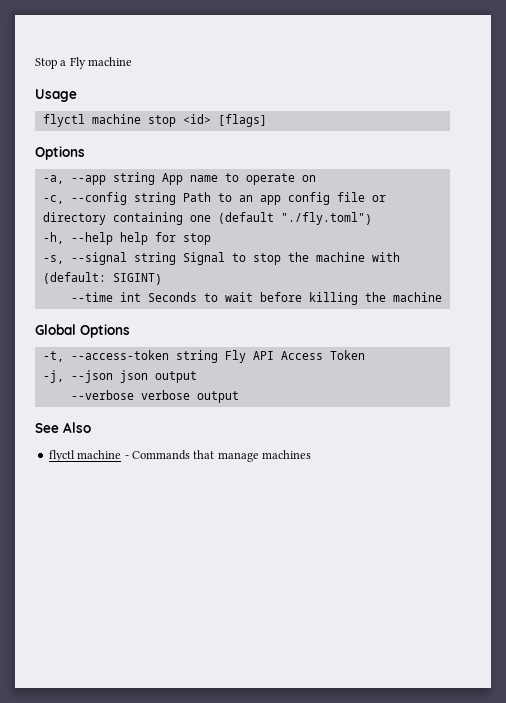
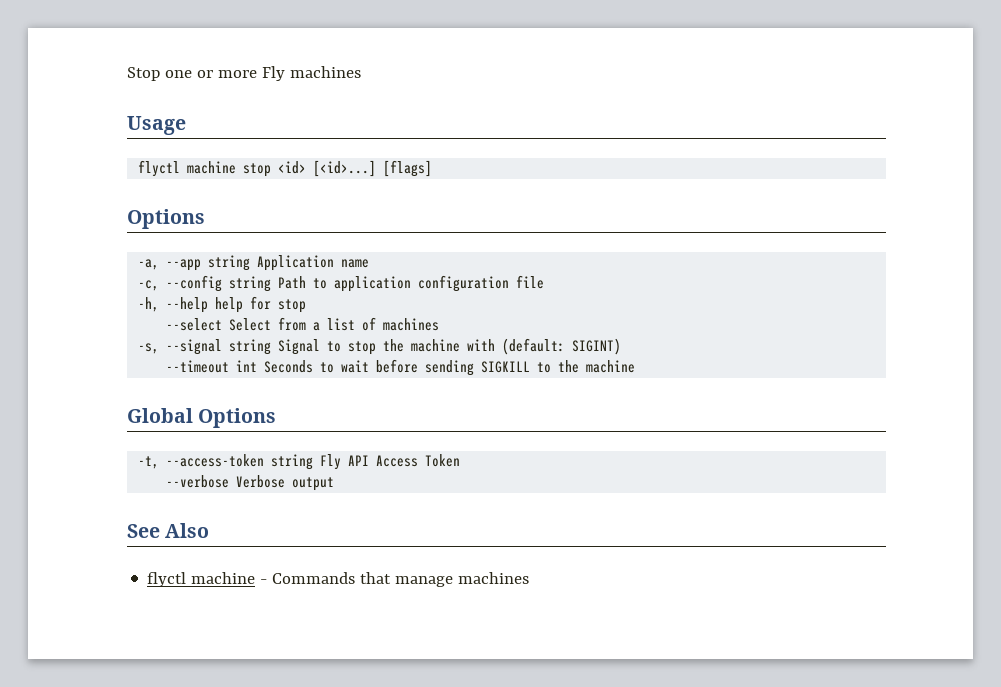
[60,57,133,69] a Fly machine -> [164,66,361,81] one or more Fly machines
(211, 119) none -> [313,160,377,177] [<id>...]
[161,173,183,185] App -> [257,255,335,271] Application
[224,173,316,185] to operate on -> (370, 263) none
[238,192,386,205] [42,212,372,225] an app config file or directory containing one (default "./fly.toml") -> [334,275,545,292] application configuration file
(211, 239) none -> [166,317,440,331] // --select Select from a list of machines
[70,292,113,302] --time -> [166,360,230,373] --timeout
[308,292,358,305] killing -> [425,360,552,376] sending SIGKILL to
[42,370,197,383] // -j, --json json output -> (461, 460) none
[140,390,190,400] verbose -> [236,475,286,488] Verbose

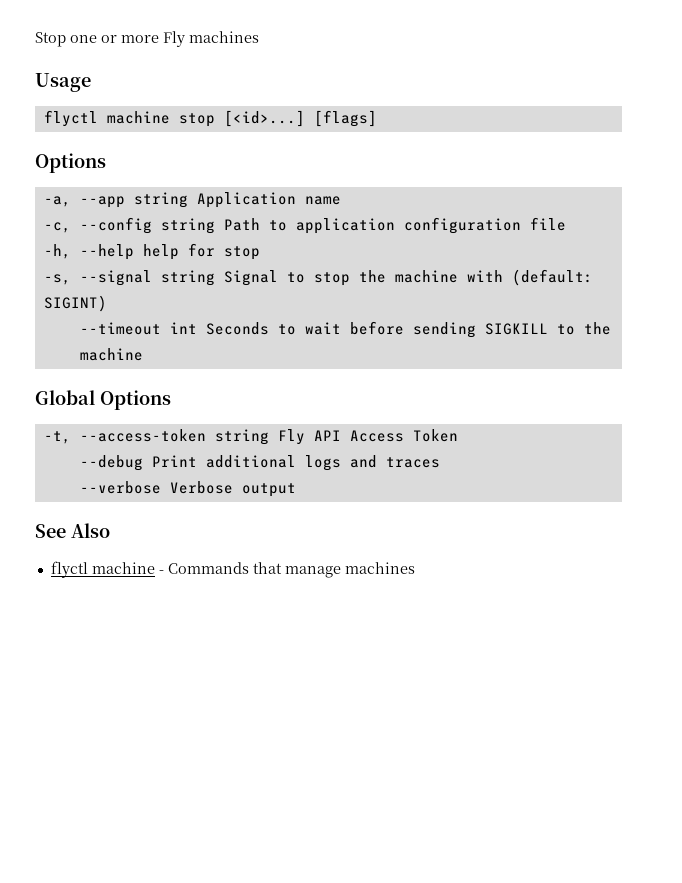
[278,161,307,174] <id> -> (215, 120) none
[166,317,440,331] // --select Select from a list of machines -> (260, 253) none
(461, 460) none -> [79,455,440,471] // --debug Print additional logs and traces

